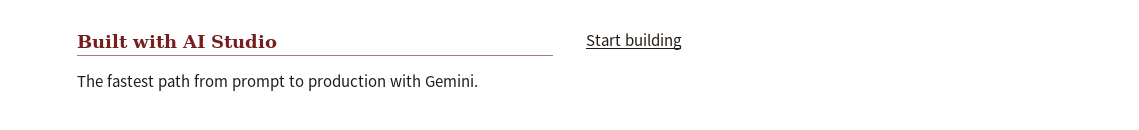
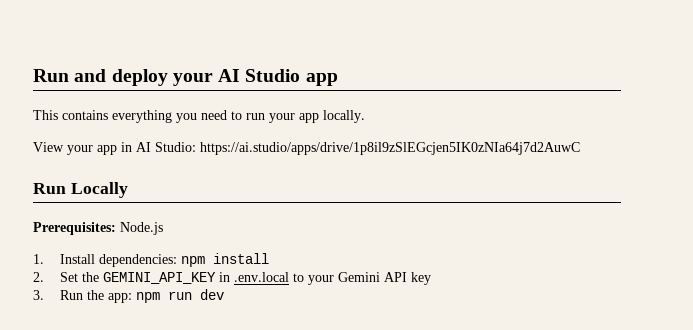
[77,34,277,48] [77,74,479,91] [586,33,683,50] Built with AI Studio // The fastest path from prompt to production with Gemini. // Start building -> [33,69,338,86] [33,110,365,123] [33,142,580,155] [33,182,128,198] [33,222,163,235] [33,253,270,267] [33,272,432,285] [33,289,225,303] Run and deploy your AI Studio app // This contains everything you need to run your app locally. // View your app in AI Studio: https://ai.studio/apps/drive/1p8il9zSlEGcjen5IK0zNIa64j7d2AuwC // Run Locally // Prerequisites: Node.js // 1. Install dependencies: npm install // 2. Set the GEMINI_API_KEY in .env.local to your Gemini API key // 3. Run the app: npm run dev

